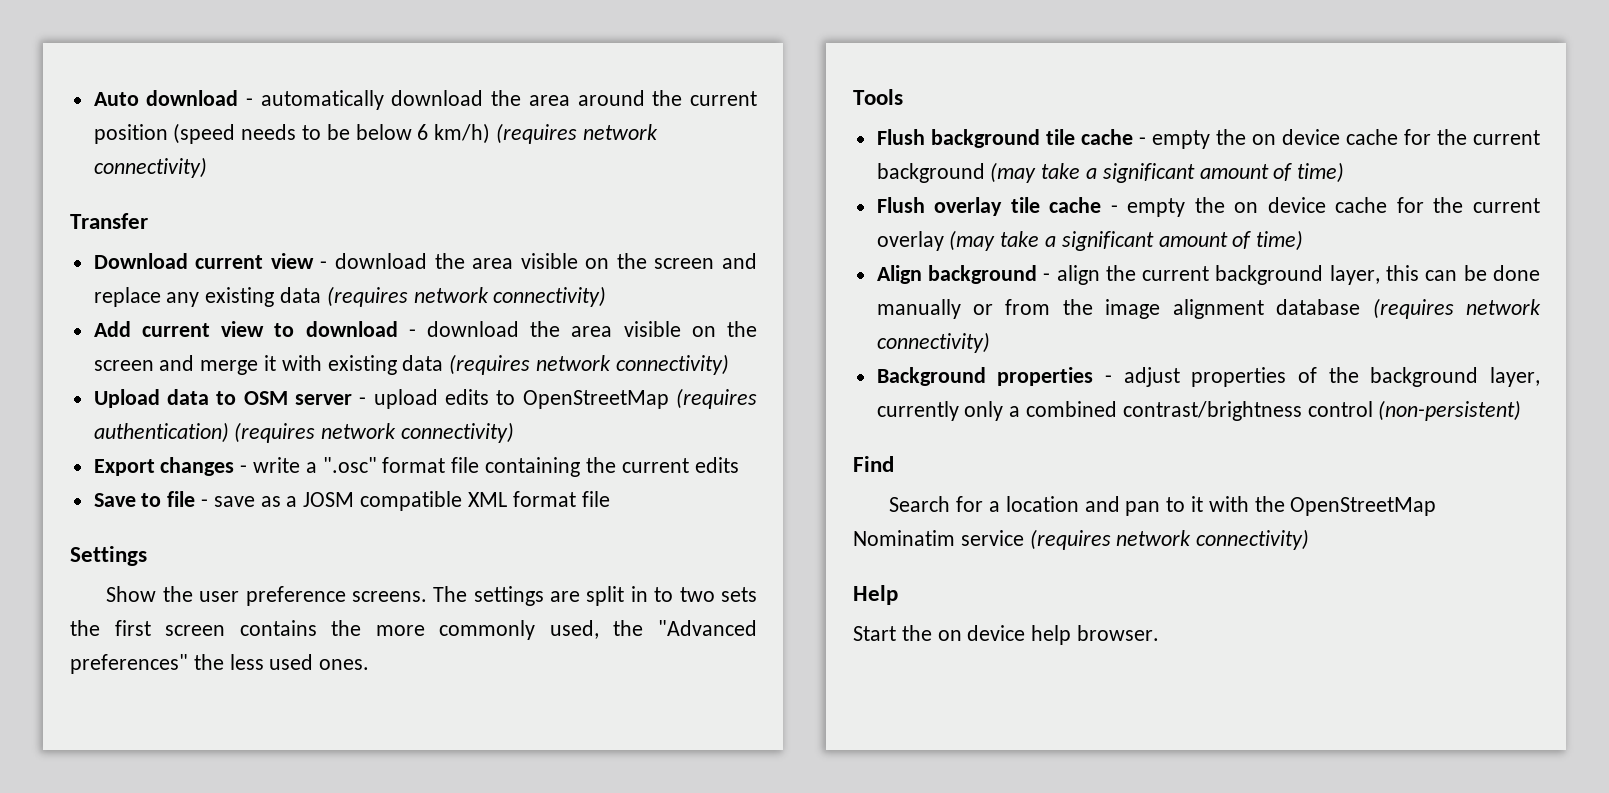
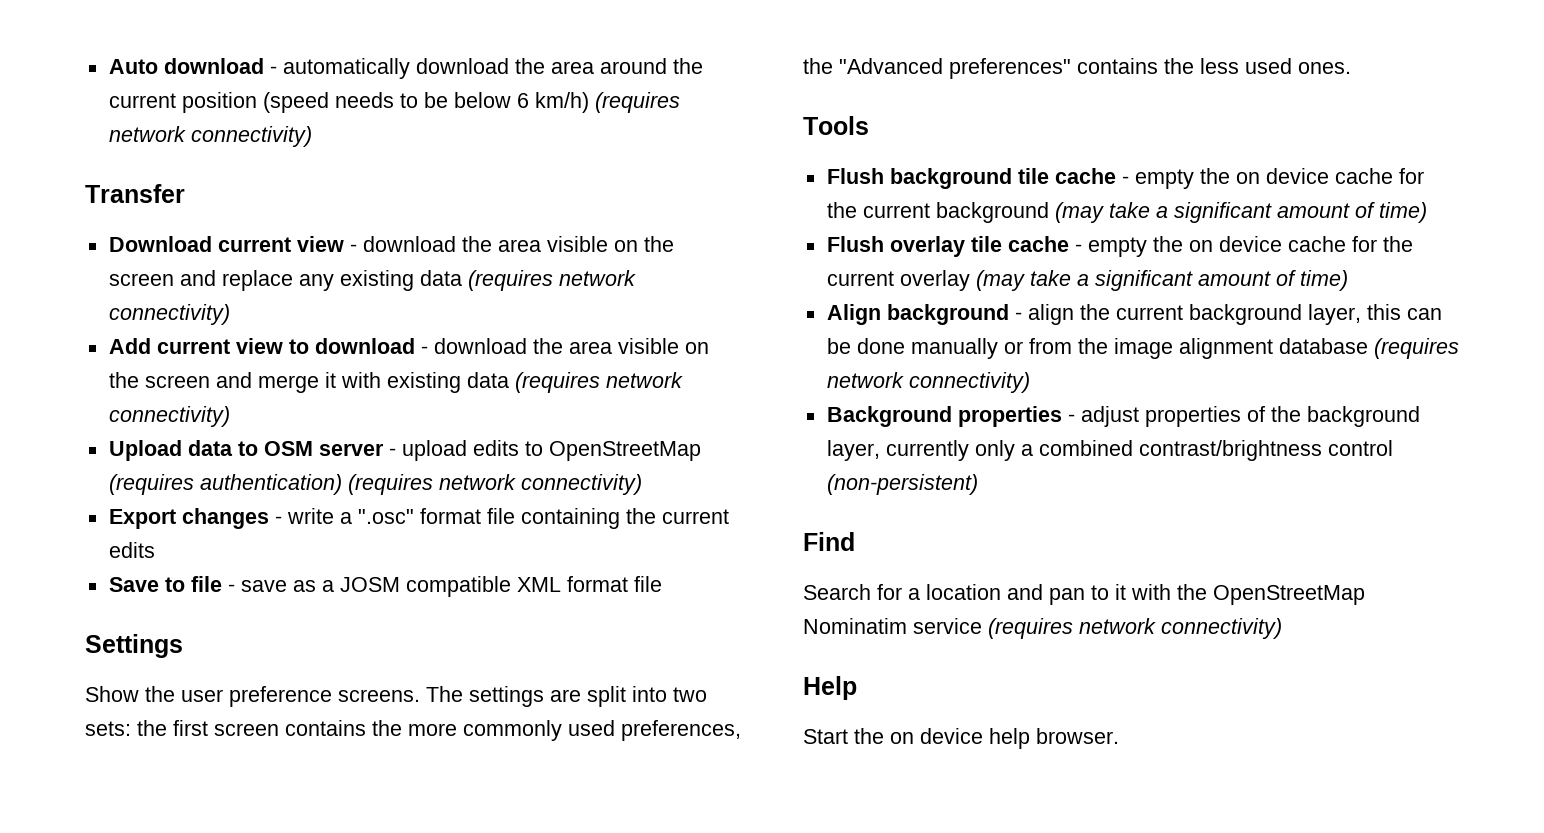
[630,586,757,602] in to two sets -> [632,686,707,702] [85,721,131,736] into two sets:
[549,620,599,639] used, -> [568,720,741,741] used preferences,
(188, 664) none -> [1077,58,1158,74] contains

